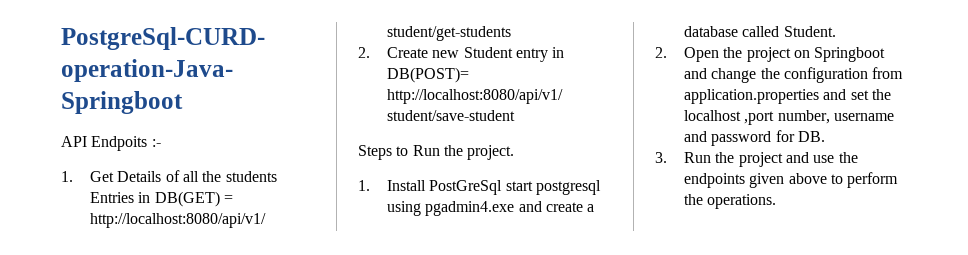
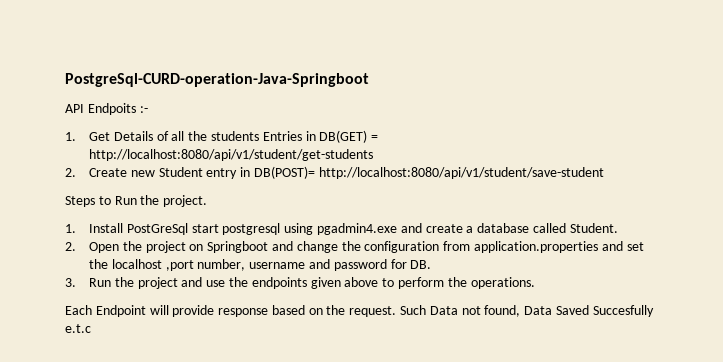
(777, 201) none -> [65,305,654,317] [65,324,91,333] // Each Endpoint will provide response based on the request. Such Data not found, Data Saved Succesfully e.t.c

